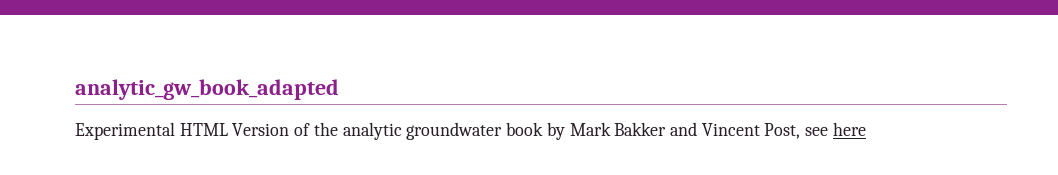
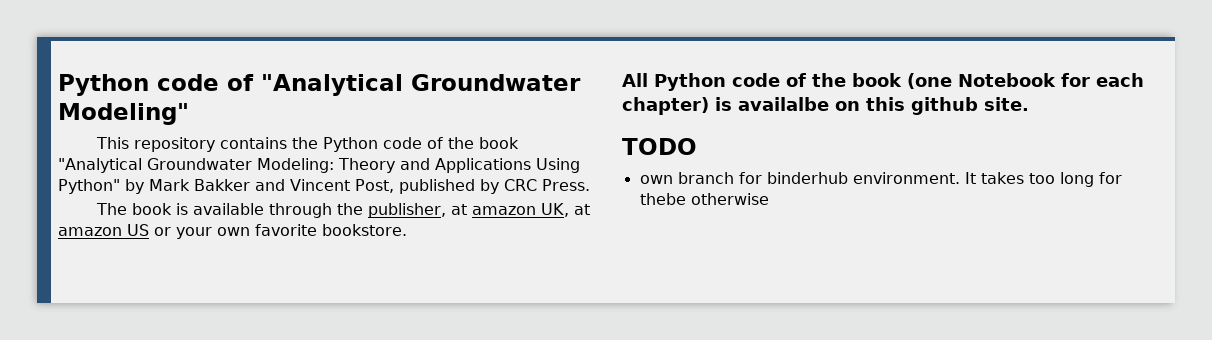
[75,79,339,100] [75,122,544,140] analytic_gw_book_adapted // Experimental HTML Version of the analytic groundwater book -> [58,74,581,96] [58,103,189,125] [95,137,519,152] [58,158,580,173] [58,179,120,194] Python code of "Analytical Groundwater Modeling" // This repository contains the Python code of the book "Analytical Groundwater Modeling: Theory and Applications Using Python"
[805,122,866,136] see here -> [399,179,590,194] [95,203,590,218] [58,224,407,239] [622,73,1144,91] [622,97,1029,115] [622,138,697,155] [639,172,1122,187] [639,193,769,205] published by CRC Press. // The book is available through the publisher, at amazon UK, at amazon US or your own favorite bookstore. // All Python code of the book (one Notebook for each chapter) is availalbe on this github site. // TODO // own branch for binderhub environment. It takes too long for thebe otherwise

